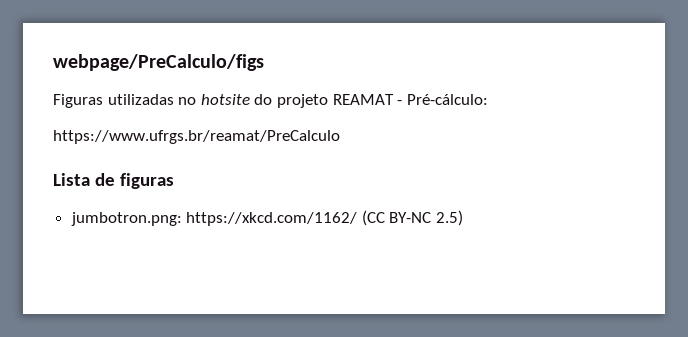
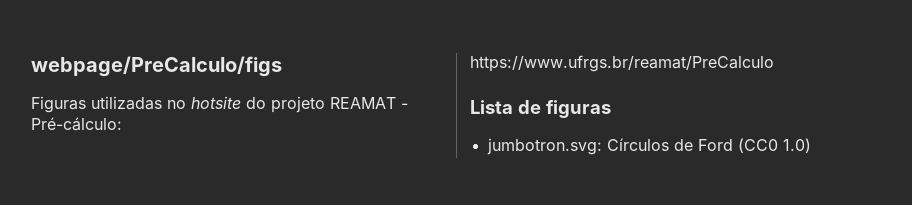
[70,210,464,226] jumbotron.png: https://xkcd.com/1162/ (CC BY-NC 2.5) -> [486,138,811,155] jumbotron.svg: Círculos de Ford (CC0 1.0)

